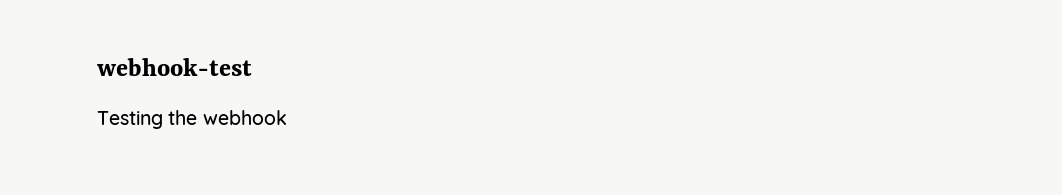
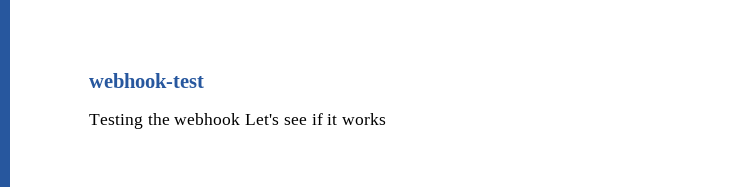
(287, 117) none -> [245,113,387,125] Let's see if it works

